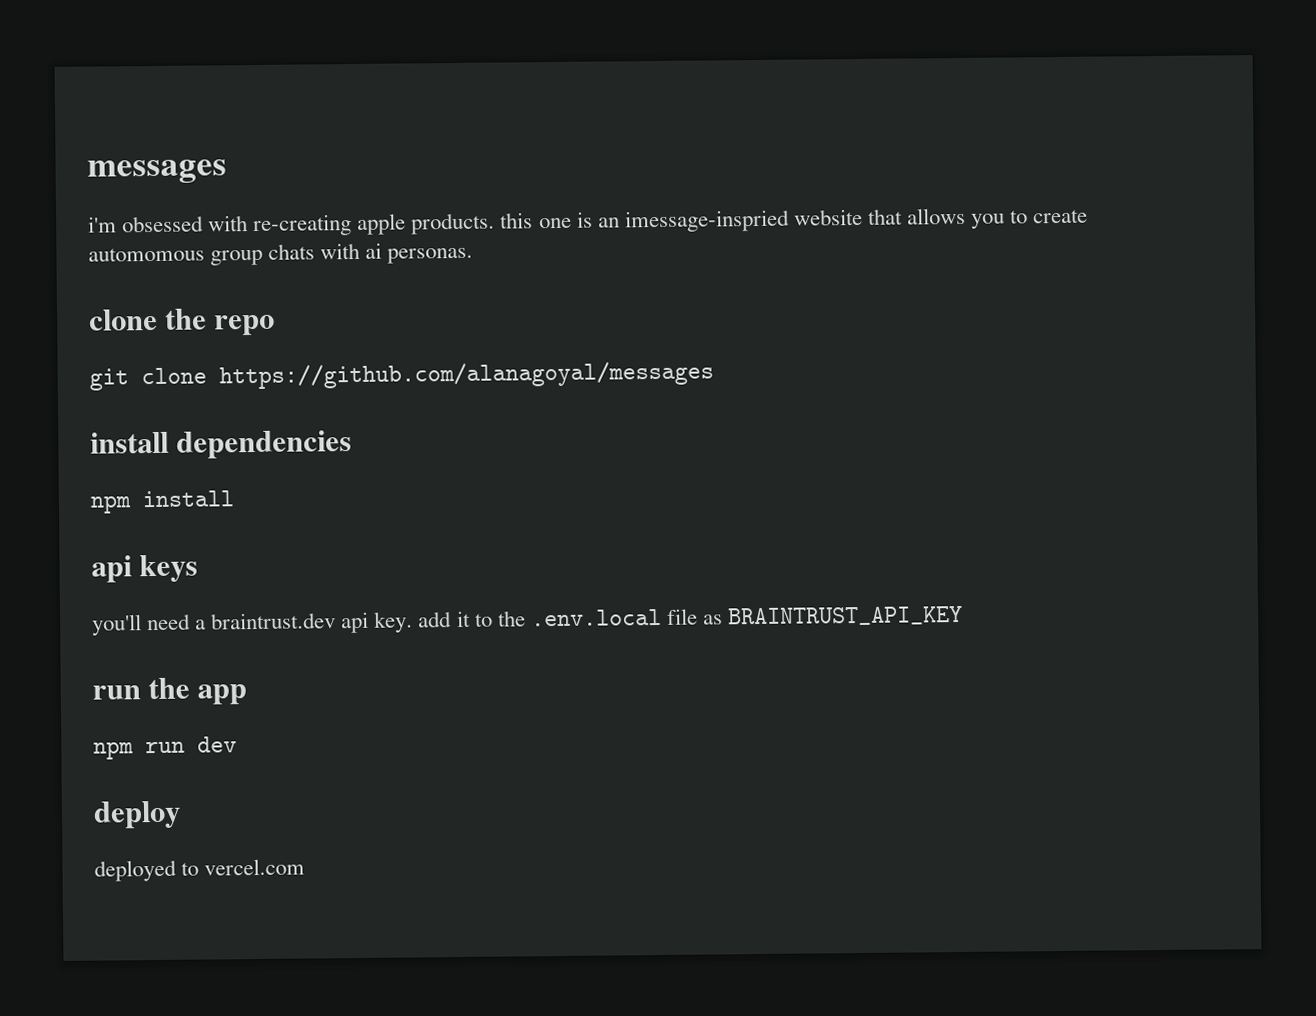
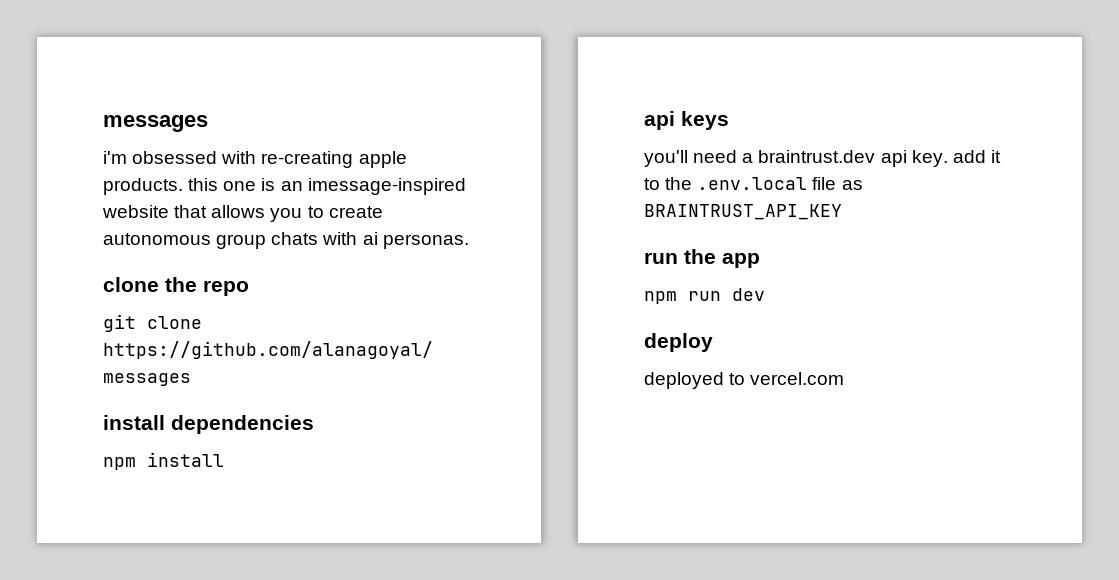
[624,209,790,233] imessage-inspried -> [307,178,466,195] imessage-inspired
[88,247,205,262] automomous -> [103,233,211,245] autonomous

